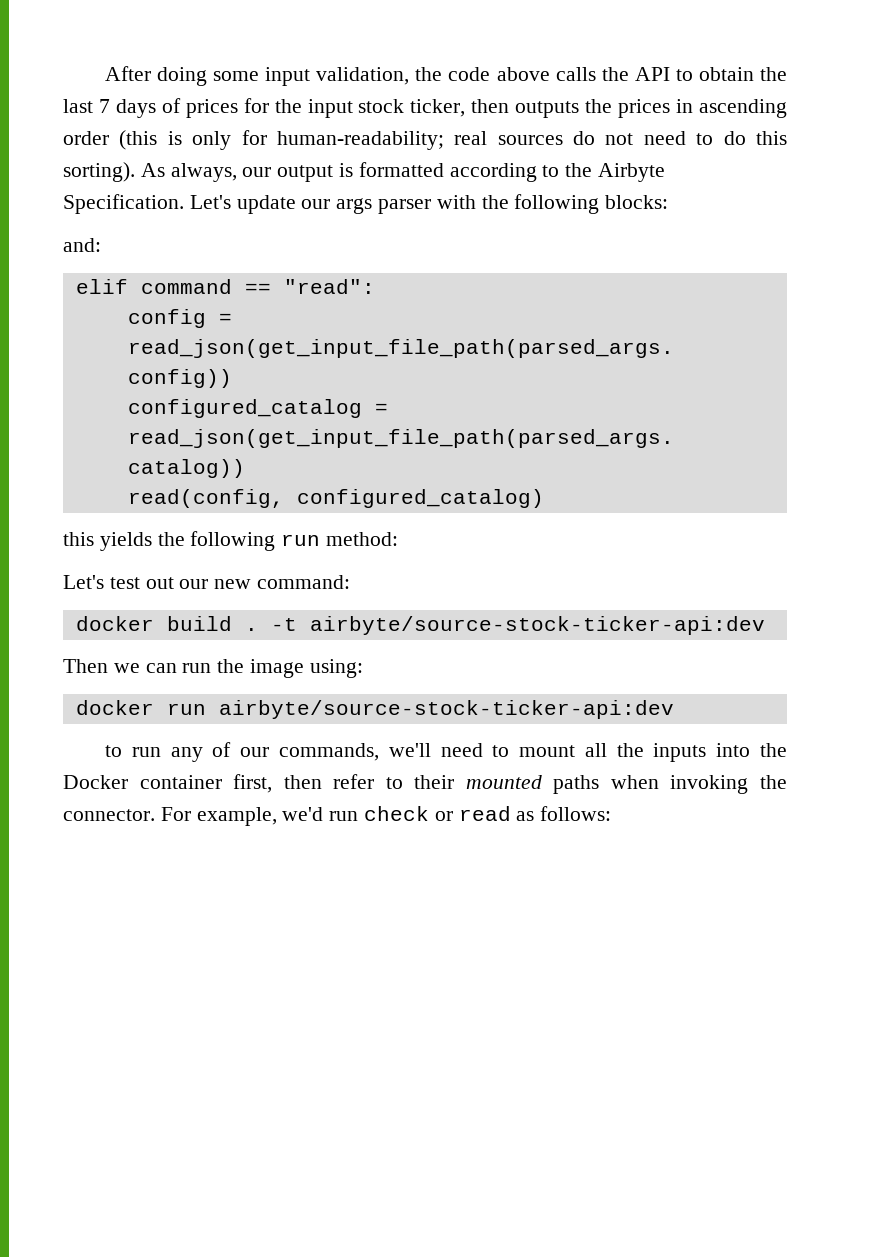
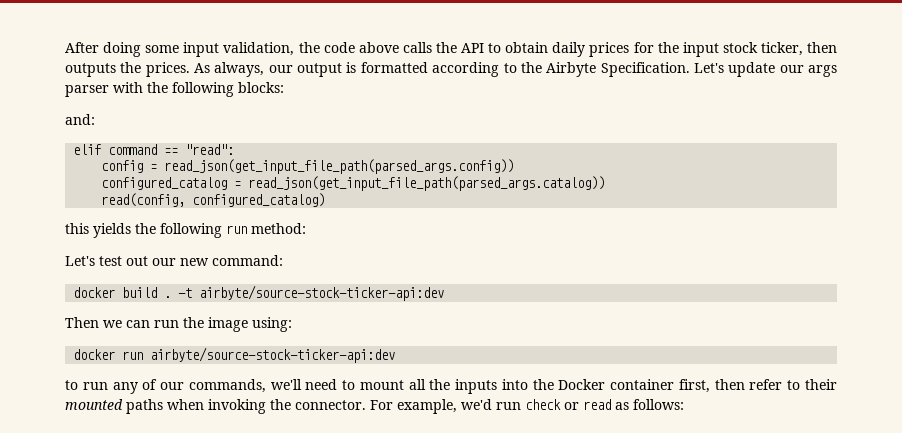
[760,67,788,81] [63,98,181,118] the last 7 days of -> [552,42,586,57] daily
[618,99,787,118] [63,130,787,150] [63,162,135,182] prices in ascending order (this is only for human-readability; real sources do not need to do this sorting). -> [145,62,190,77] prices.

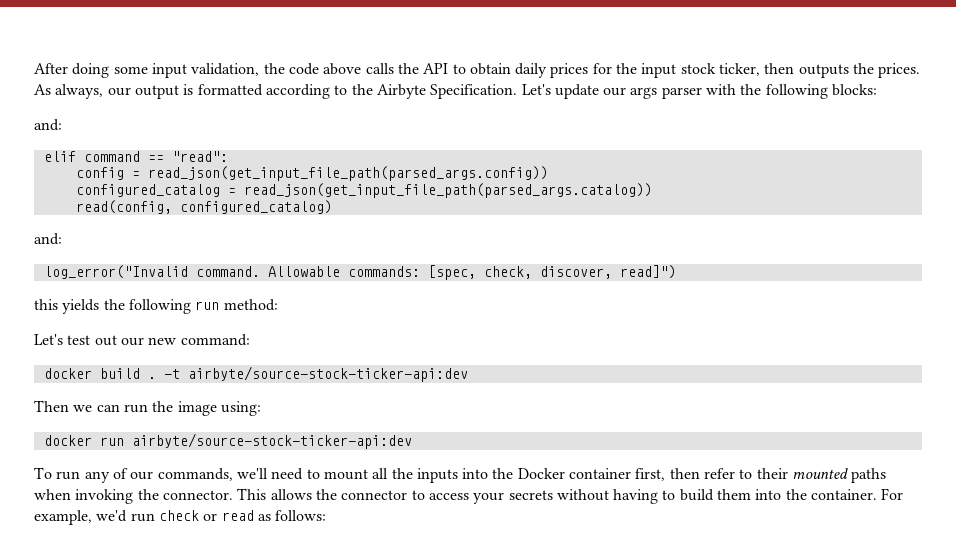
(326, 200) none -> [34,233,62,245] [43,265,676,280] // and: // log_error("Invalid command. Allowable commands: [spec, check, discover, read]")
[65,380,78,390] to -> [34,467,52,479] To
(366, 405) none -> [237,488,878,504] This allows the connector to access your secrets without having to build them into the container.

